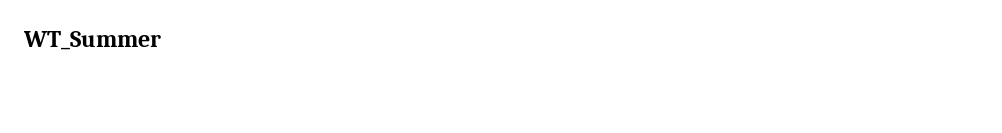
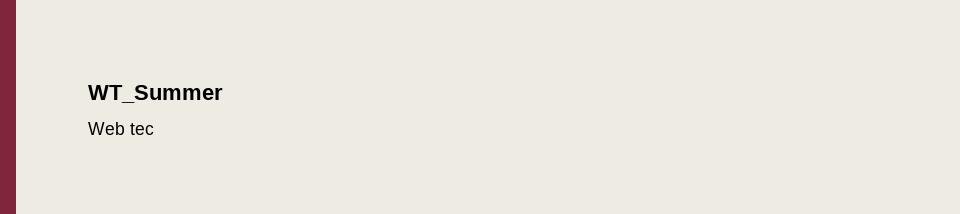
(161, 40) none -> [88,122,154,135] // Web tec

